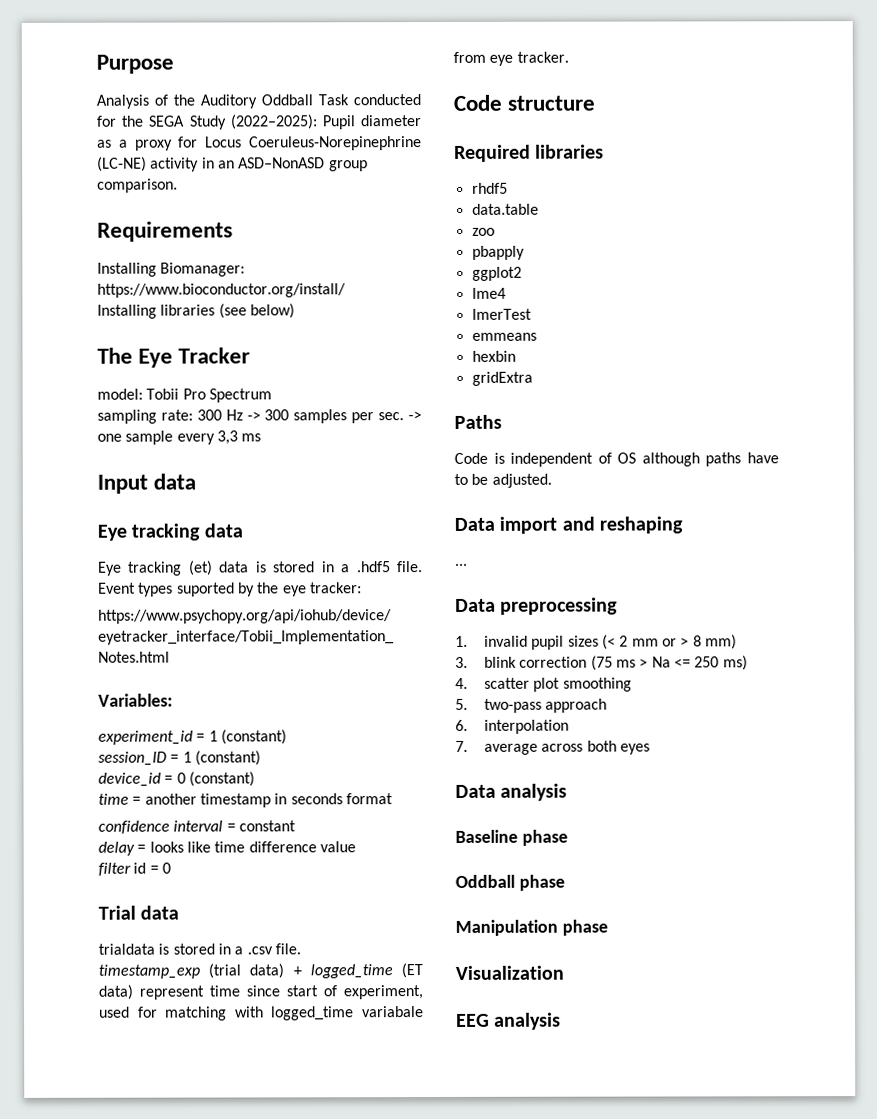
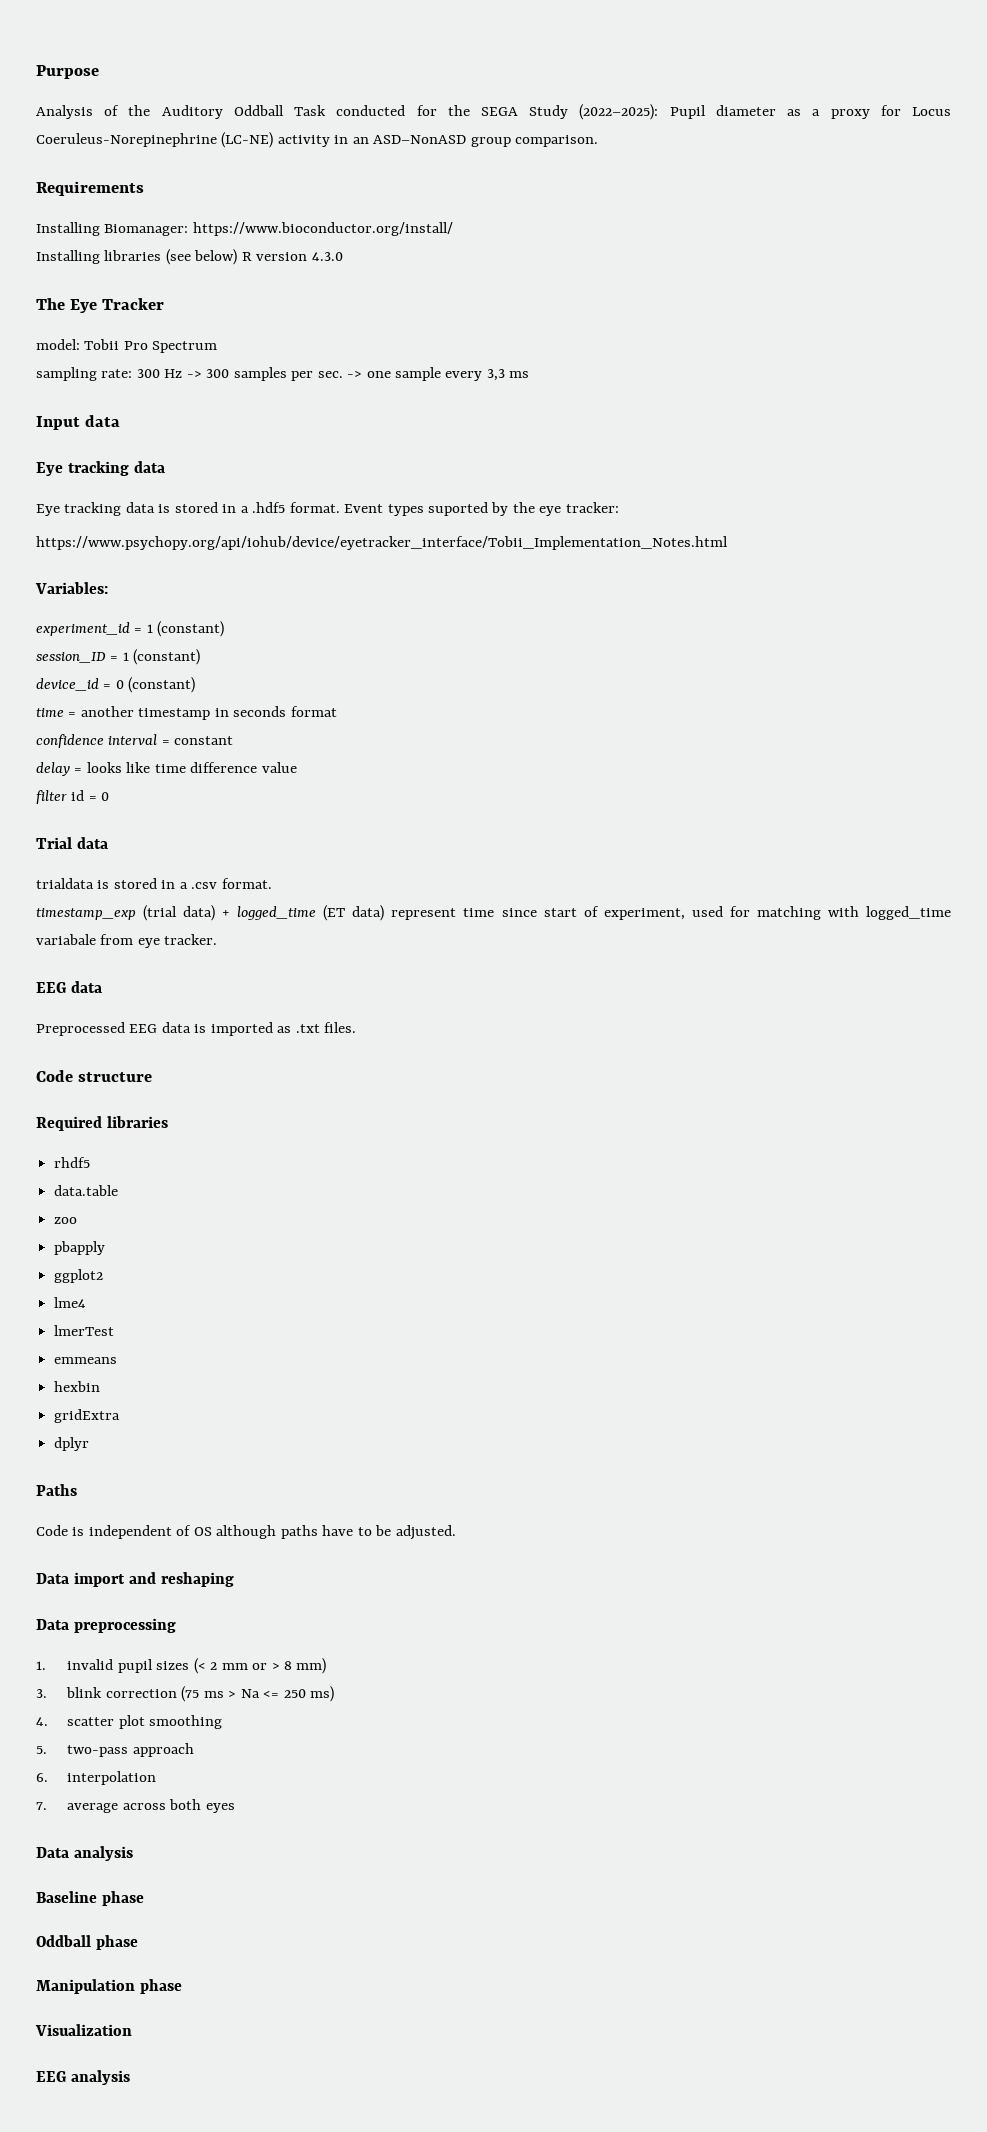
(295, 311) none -> [241,252,343,261] R version 4.3.0
[188,560,213,576] (et) -> (122, 509) none
[397,561,424,573] file. -> [289,502,340,513] format.
[274,943,301,955] file. -> [221,878,272,889] format.
(569, 57) none -> [36,981,102,993] [36,1022,357,1036] // EEG data // Preprocessed EEG data is imported as .txt files.
(533, 378) none -> [54,1437,90,1451] // dplyr
[455,563,468,566] // ... -> (234, 1579) none

